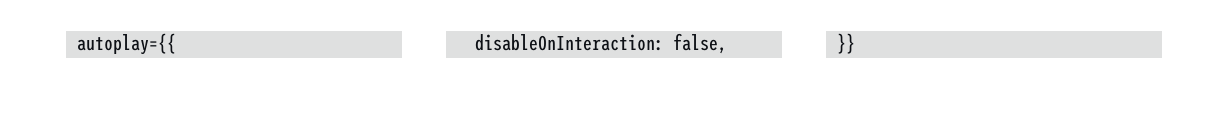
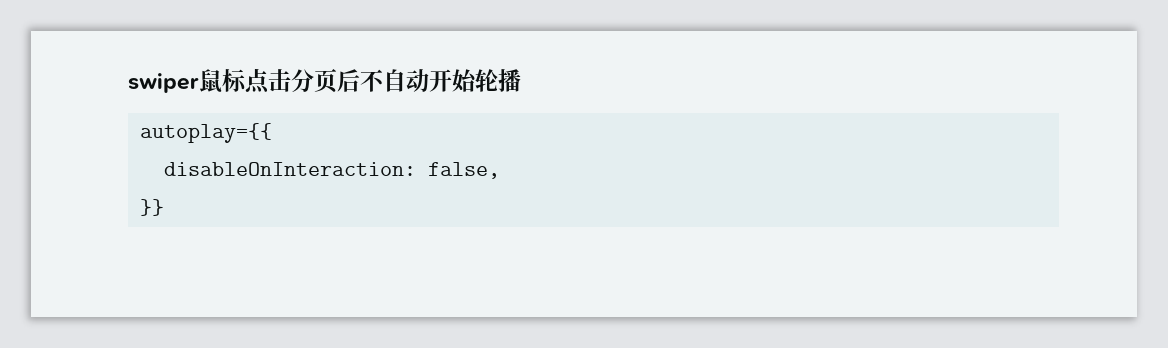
(77, 44) none -> [128,68,521,94] swiper鼠标点击分页后不自动开始轮播 //

